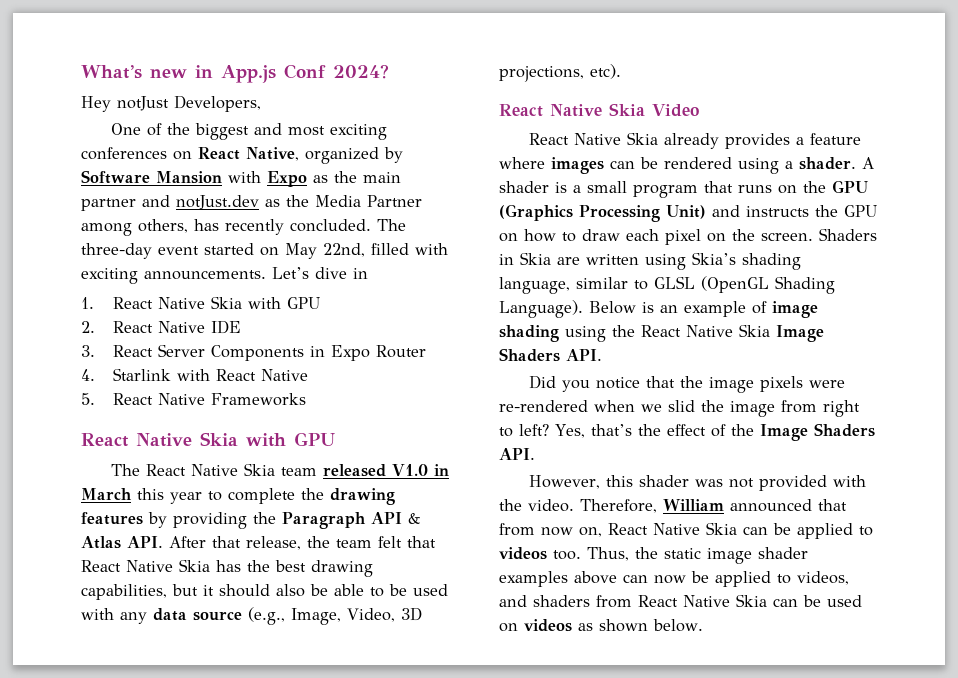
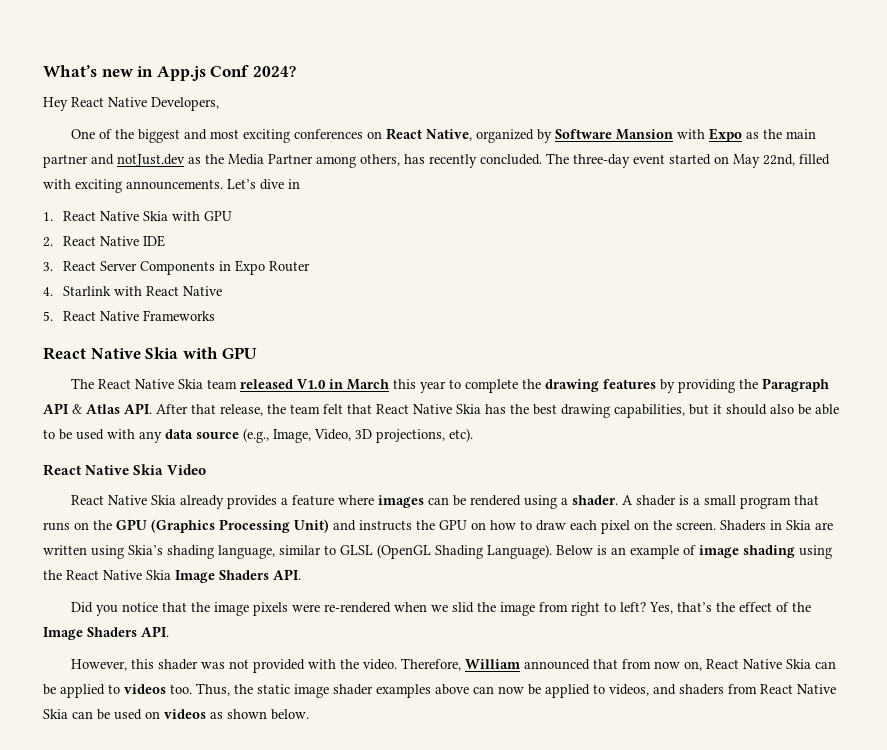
[117,96,169,111] notJust -> [71,97,147,107] React Native

